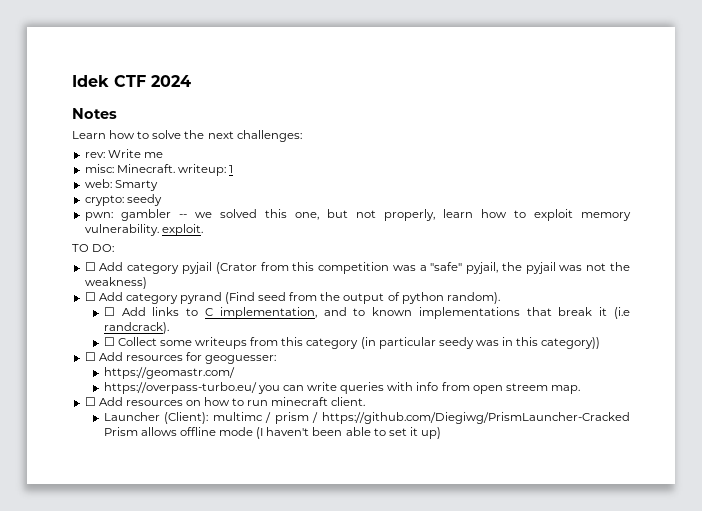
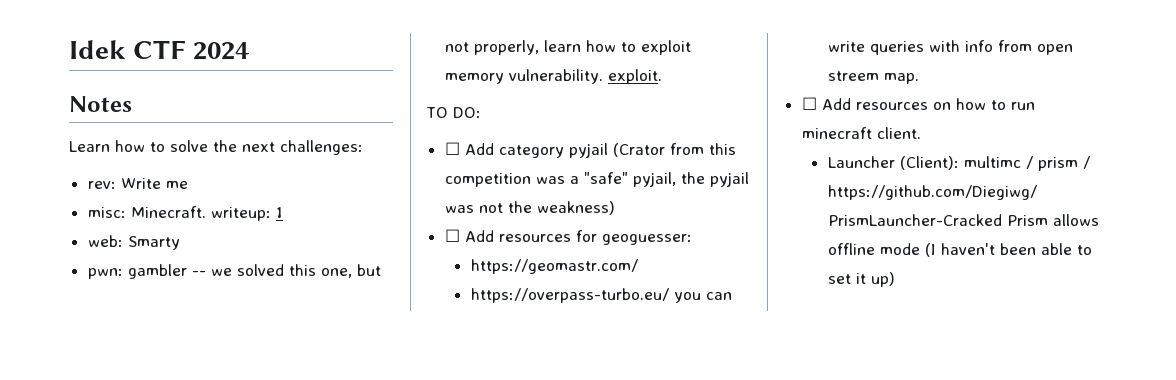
[84,194,162,206] // crypto: seedy -> (180, 243) none
[84,292,500,304] [103,307,630,319] [103,322,169,334] [103,337,601,349] // ☐ Add category pyrand (Find seed from the output of python random). // ☐ Add links to C implementation, and to known implementations that break it (i.e randcrack). // ☐ Collect some writeups from this category (in particular seedy was in this category)) -> (615, 208) none

